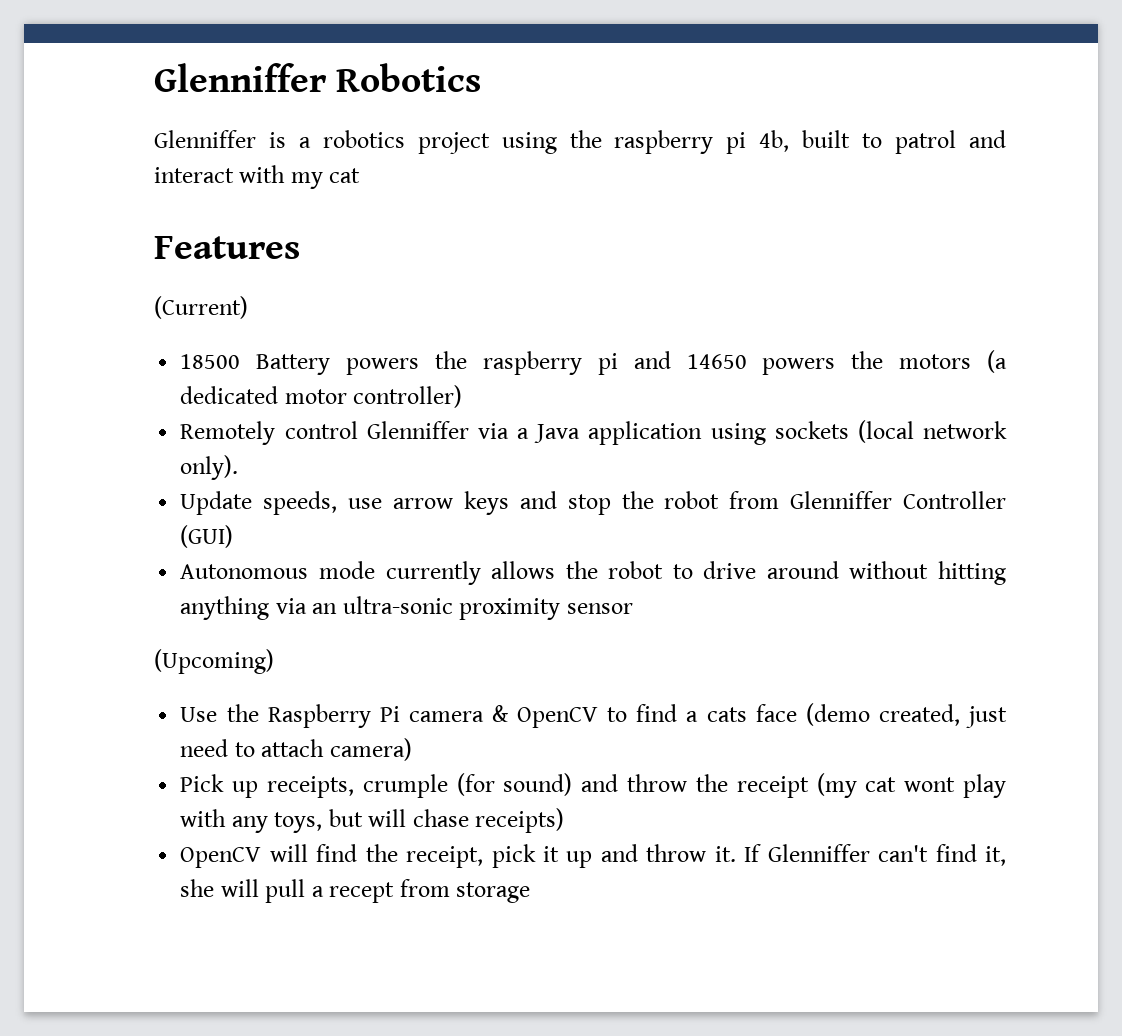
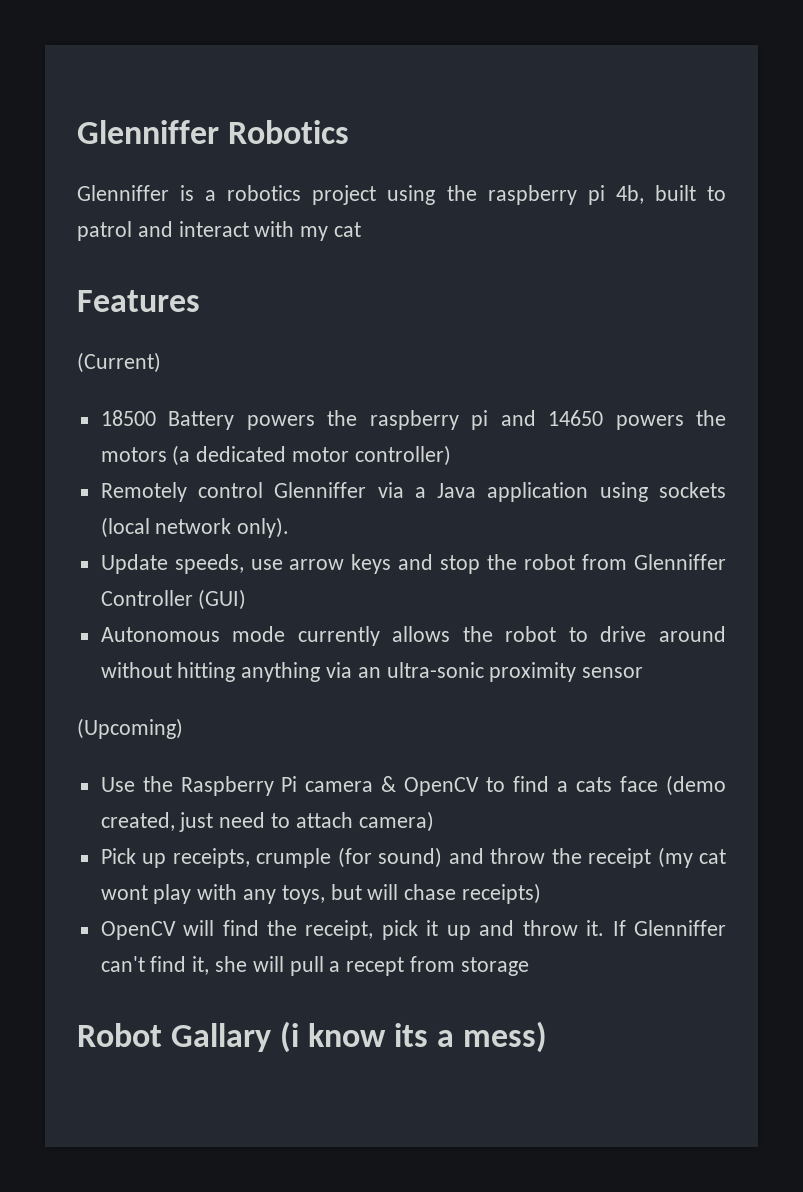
(531, 892) none -> [77,1021,548,1053] // Robot Gallary (i know its a mess)

